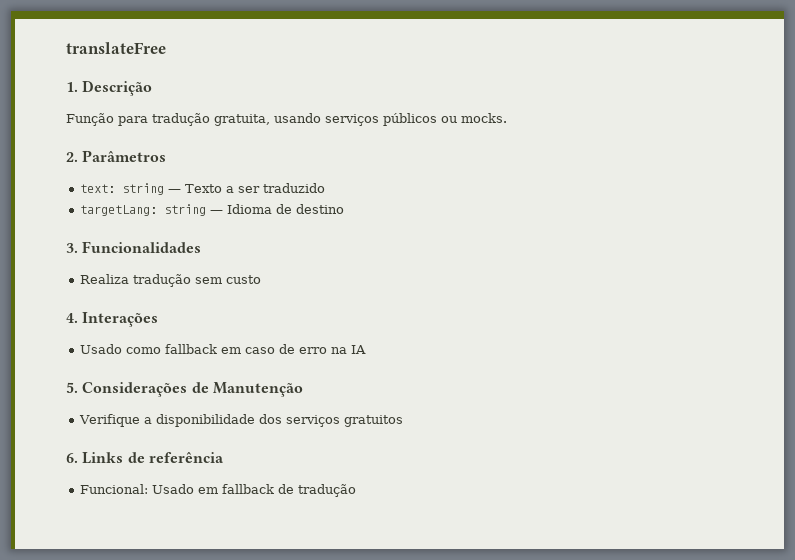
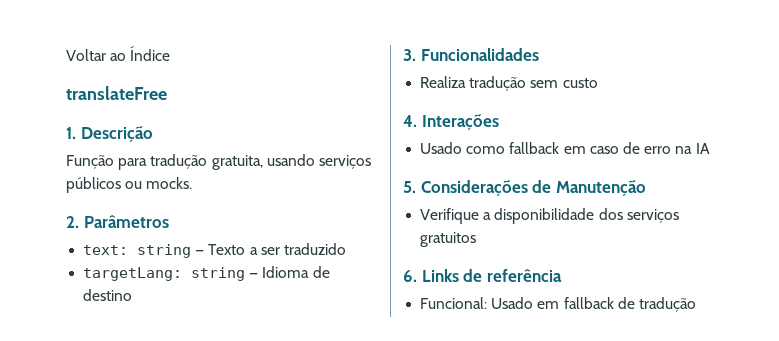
(66, 48) none -> [66,46,171,61] Voltar ao Índice //

